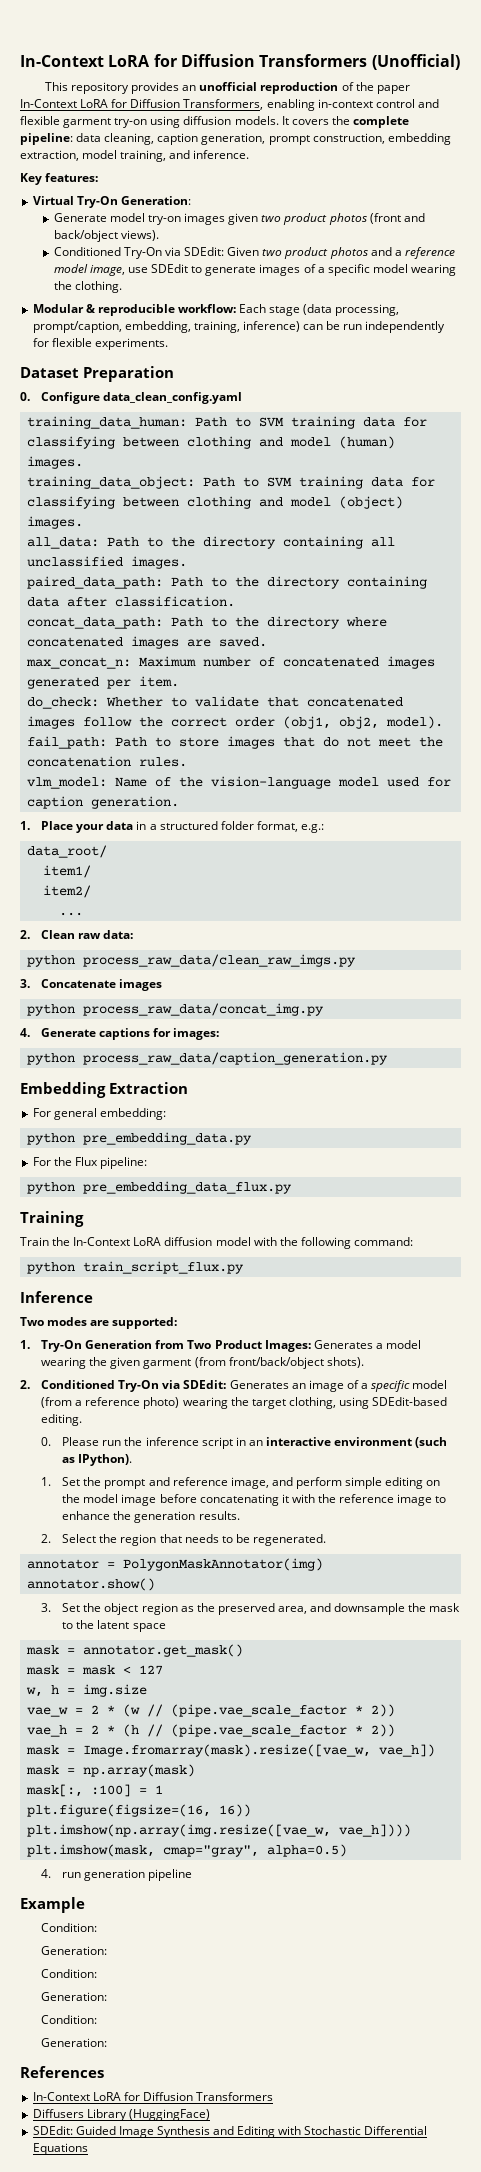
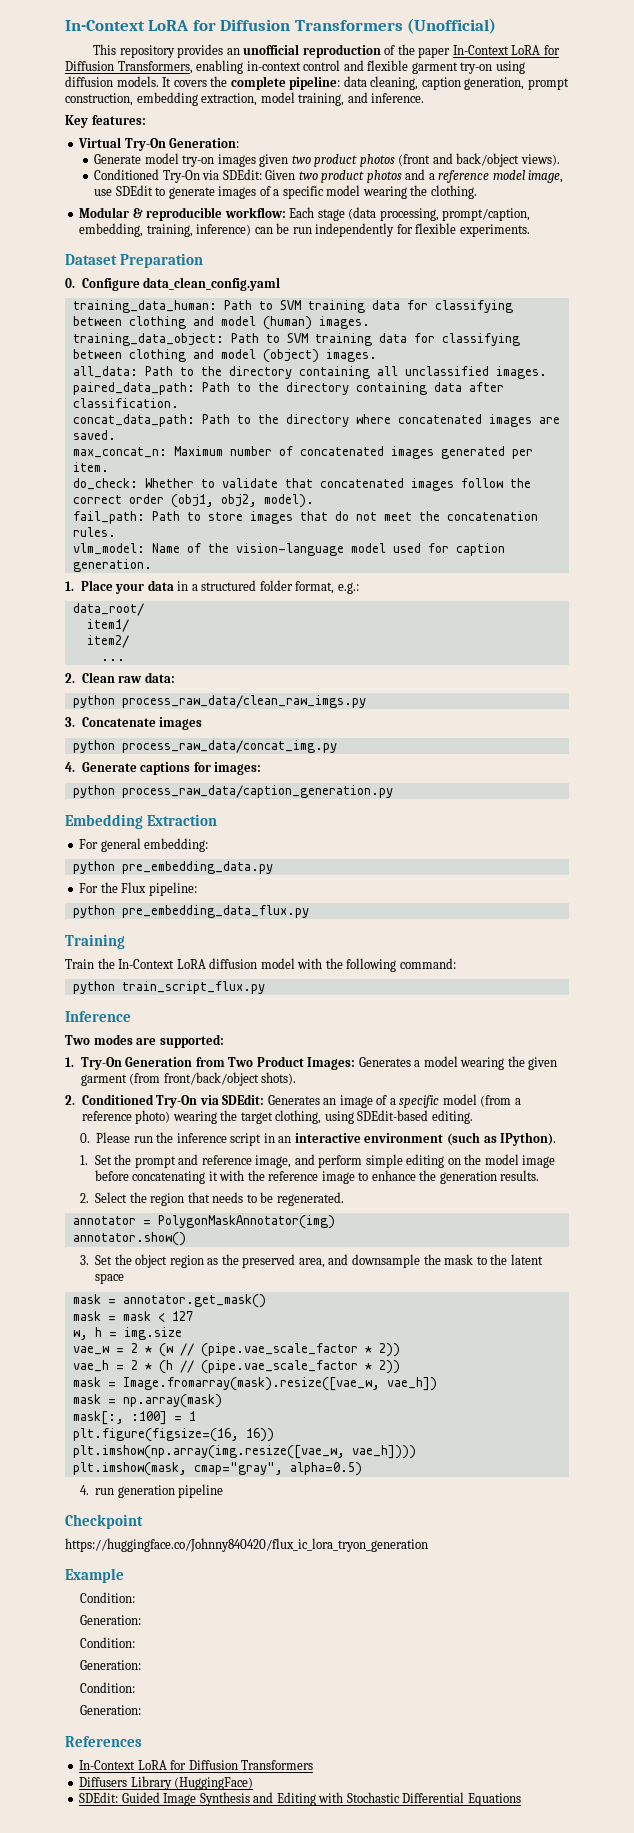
(193, 1875) none -> [65,1514,143,1529] [65,1538,428,1552] // Checkpoint // https://huggingface.co/Johnny840420/flux_ic_lora_tryon_generation

